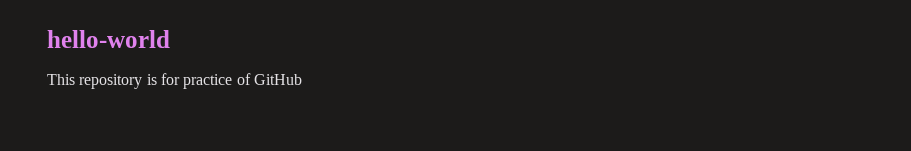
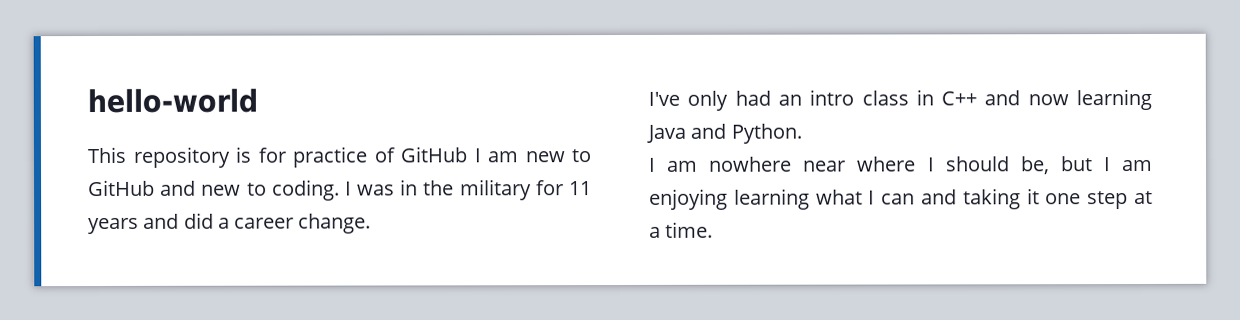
(302, 79) none -> [473,148,592,163] [88,179,592,201] [88,212,372,235] [648,88,1152,111] [646,123,802,144] [648,156,1153,175] [649,188,1153,210] [649,221,714,238] I am new to GitHub and new to coding. I was in the military for 11 years and did a career change. // I've only had an intro class in C++ and now learning Java and Python. // I am nowhere near where I should be, but I am enjoying learning what I can and taking it one step at a time.

